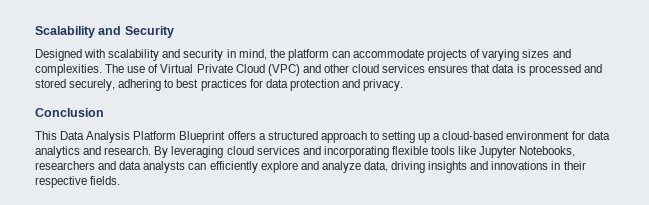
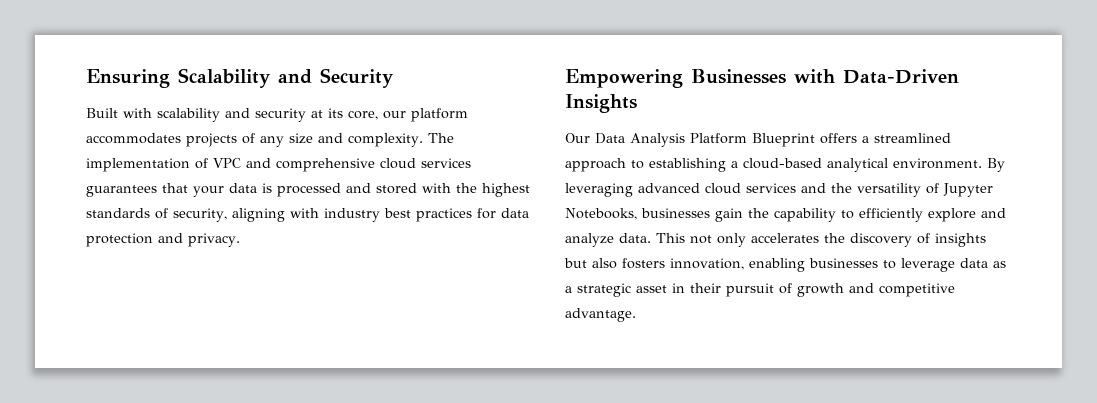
(35, 32) none -> [86,69,170,88] Ensuring
[35,49,82,61] Designed -> [86,108,118,118] Built
[226,49,571,61] [35,64,491,76] in mind, the platform can accommodate projects of varying sizes and complexities. The use of Virtual Private Cloud (VPC) and other cloud services ensures that -> [311,108,468,122] [86,133,454,147] [86,158,471,172] [86,183,224,197] at its core, our platform accommodates projects of any size and complexity. The implementation of VPC and comprehensive cloud services guarantees that your
[69,79,174,91] securely, adhering to -> [422,183,530,197] [86,208,380,222] with the highest standards of security, aligning with industry
[35,108,104,117] [35,131,57,140] Conclusion // This -> [565,69,959,88] [565,94,637,113] [565,133,590,143] Empowering Businesses with Data-Driven Insights // Our
[267,131,318,140] structured -> [874,133,951,143] streamlined
[382,131,610,143] [35,146,152,158] setting up a cloud-based environment for data analytics and research. -> [649,158,982,172] establishing a cloud-based analytical environment.
(224, 152) none -> [638,183,700,193] advanced
[323,146,576,158] [35,161,586,173] [35,176,121,188] incorporating flexible tools like Jupyter Notebooks, researchers and data analysts can efficiently explore and analyze data, driving insights and innovations in their respective fields. -> [831,183,993,197] [565,208,1006,222] [565,233,986,247] [564,258,1006,272] [565,283,955,297] [565,308,636,322] the versatility of Jupyter Notebooks, businesses gain the capability to efficiently explore and analyze data. This not only accelerates the discovery of insights but also fosters innovation, enabling businesses to leverage data as a strategic asset in their pursuit of growth and competitive advantage.

